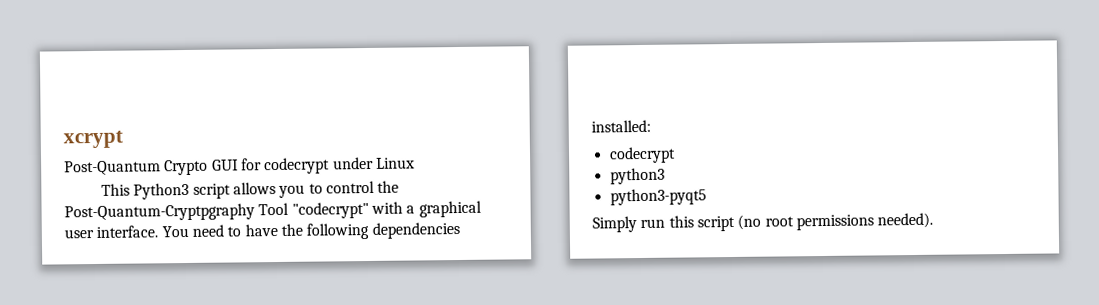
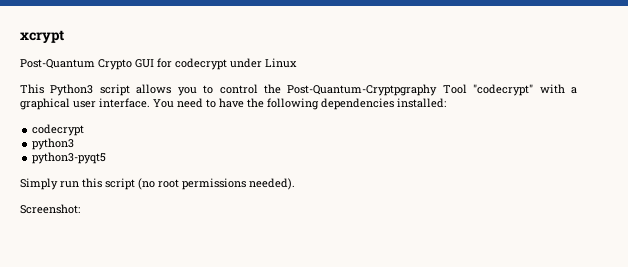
(934, 220) none -> [20,204,80,214] // Screenshot:

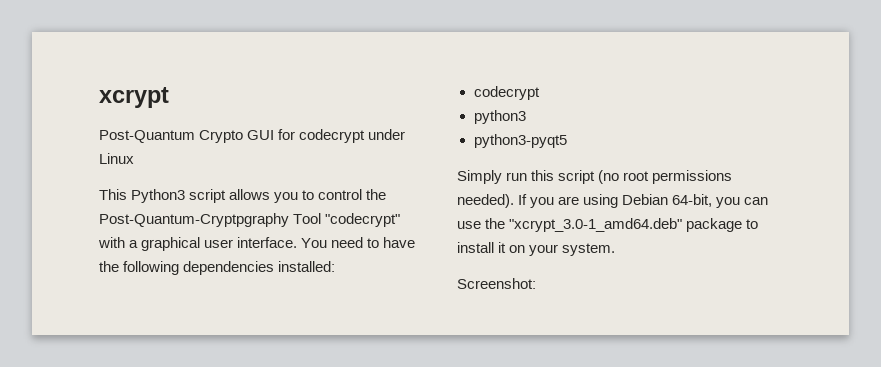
(295, 184) none -> [518,194,769,208] [457,218,759,232] [457,242,616,256] If you are using Debian 64-bit, you can use the "xcrypt_3.0-1_amd64.deb" package to install it on your system.

